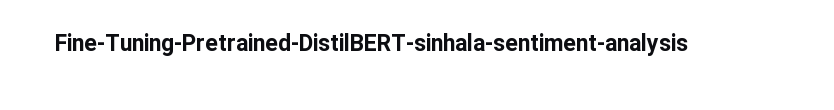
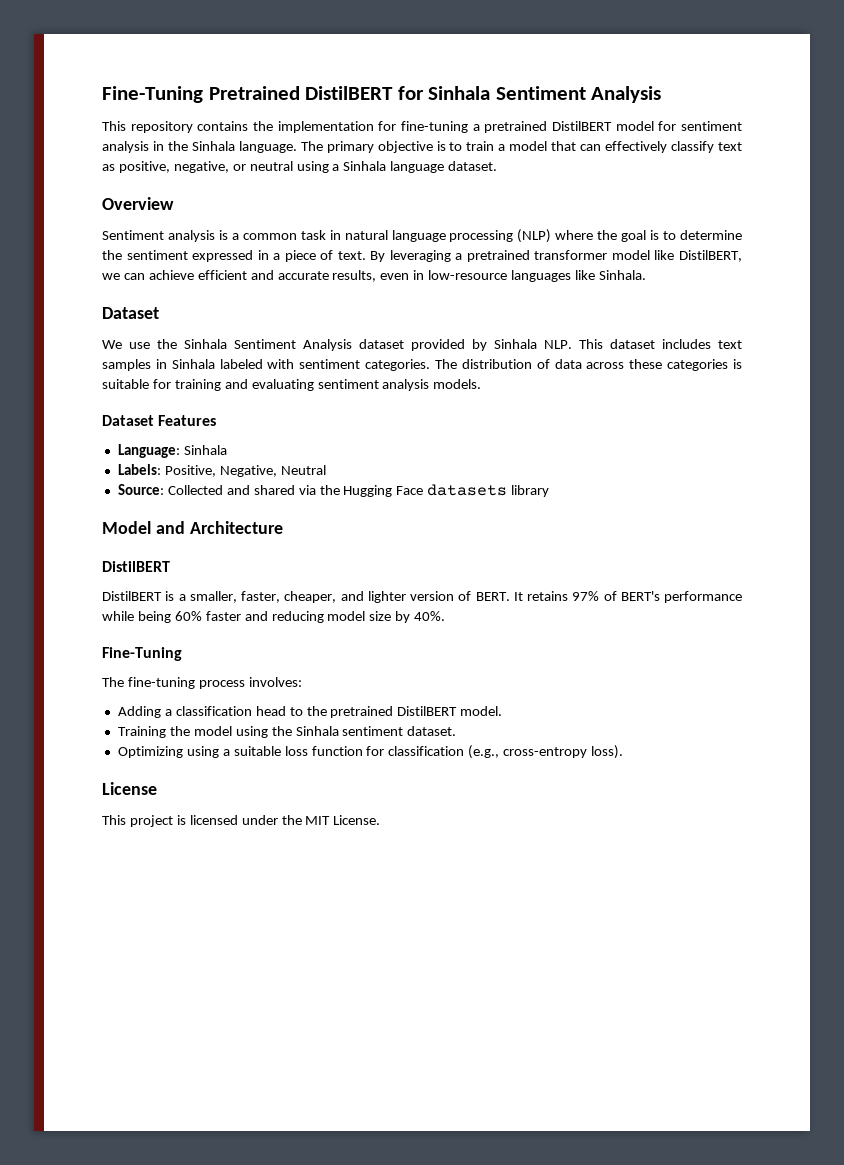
[55,33,688,56] Fine-Tuning-Pretrained-DistilBERT-sinhala-sentiment-analysis -> [102,86,662,103] [102,121,742,133] [102,141,742,153] [102,161,498,173] [102,197,174,210] [102,229,742,243] [102,250,742,262] [102,270,646,282] [102,307,159,319] [102,339,742,351] [102,359,742,371] [102,379,482,391] [102,415,217,426] [117,444,227,458] [117,464,326,477] [117,484,550,497] [102,521,283,534] [102,561,170,572] [102,591,742,603] [102,611,446,623] [102,647,182,661] [102,677,302,689] [117,706,503,718] [117,726,457,738] [117,745,624,759] [102,782,157,795] [102,815,381,827] Fine-Tuning Pretrained DistilBERT for Sinhala Sentiment Analysis // This repository contains the implementation for fine-tuning a pretrained DistilBERT model for sentiment analysis in the Sinhala language. The primary objective is to train a model that can effectively classify text as positive, negative, or neutral using a Sinhala language dataset. // Overview // Sentiment analysis is a common task in natural language processing (NLP) where the goal is to determine the sentiment expressed in a piece of text. By leveraging a pretrained transformer model like DistilBERT, we can achieve efficient and accurate results, even in low-resource languages like Sinhala. // Dataset // We use the Sinhala Sentiment Analysis dataset provided by Sinhala NLP. This dataset includes text samples in Sinhala labeled with sentiment categories. The distribution of data across these categories is suitable for training and evaluating sentiment analysis models. // Dataset Features // Language: Sinhala // Labels: Positive, Negative, Neutral // Source: Collected and shared via the Hugging Face datasets library // Model and Architecture // DistilBERT // DistilBERT is a smaller, faster, cheaper, and lighter version of BERT. It retains 97% of BERT's performance while being 60% faster and reducing model size by 40%. // Fine-Tuning // The fine-tuning process involves: // Adding a classification head to the pretrained DistilBERT model. // Training the model using the Sinhala sentiment dataset. // Optimizing using a suitable loss function for classification (e.g., cross-entropy loss). // License // This project is licensed under the MIT License.

